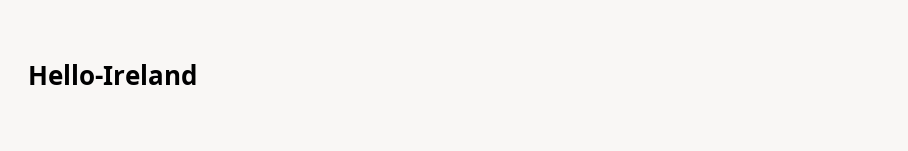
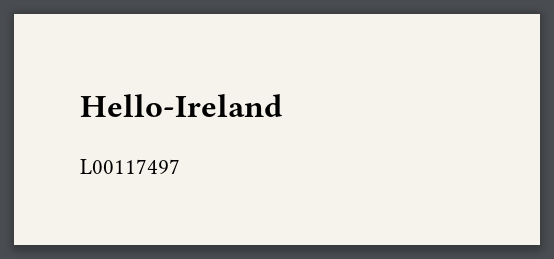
(197, 74) none -> [80,159,180,174] // L00117497

